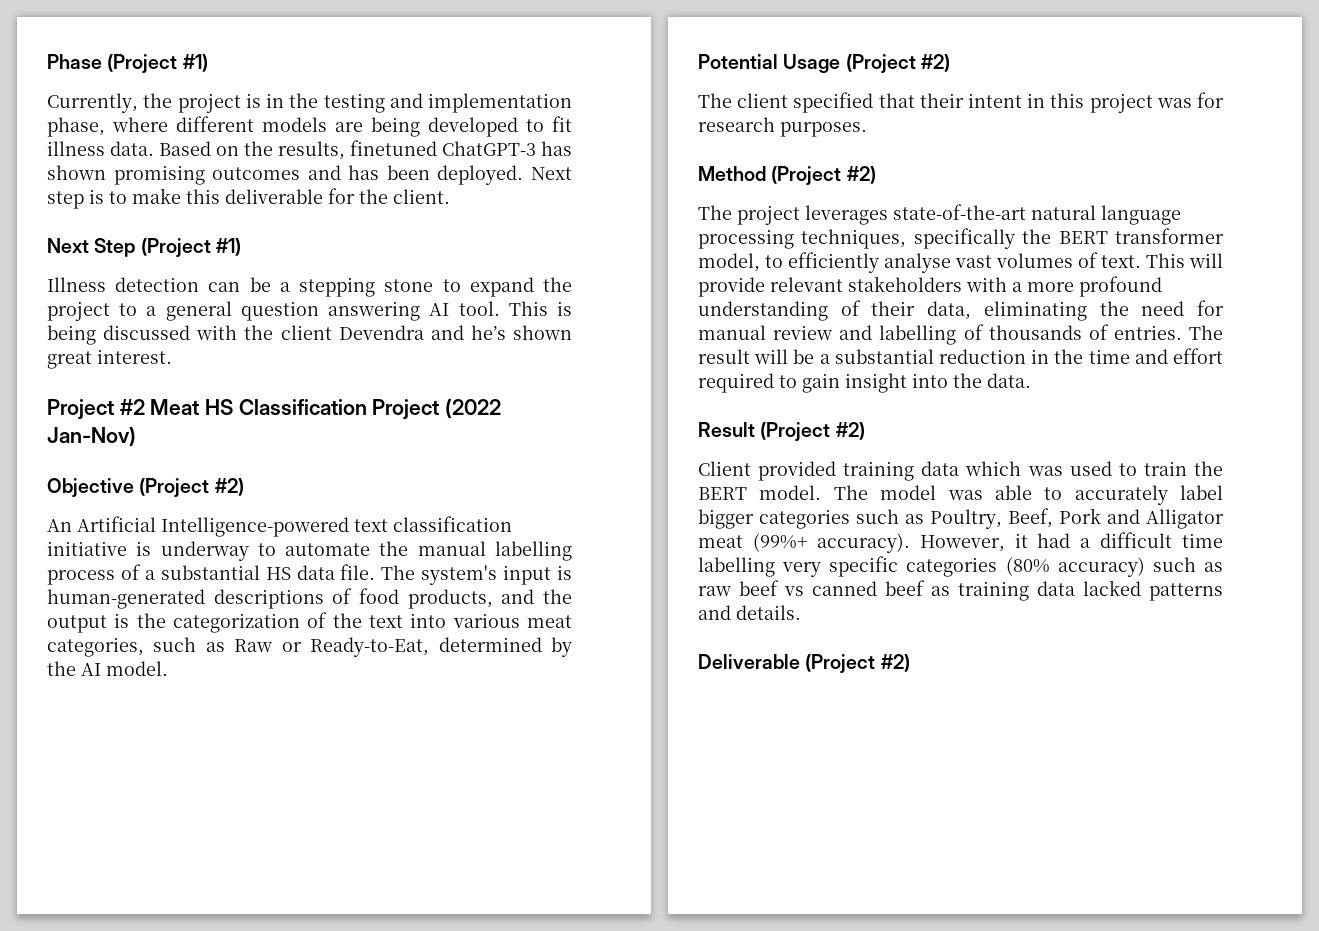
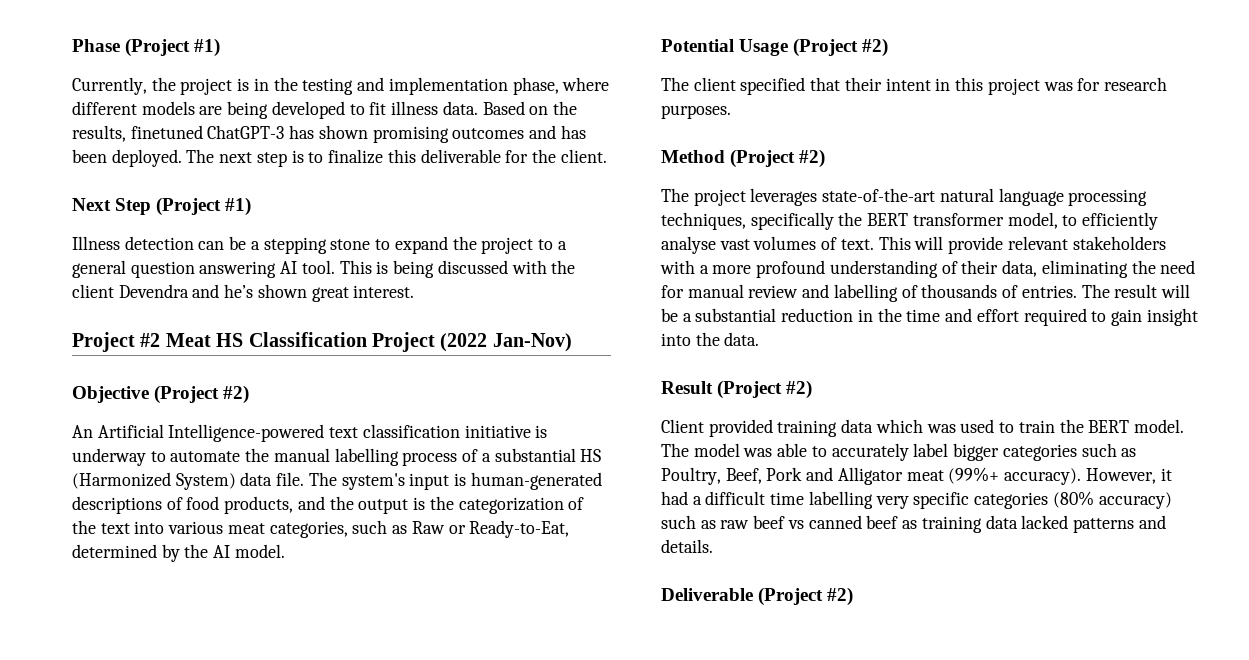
[531,167,572,180] Next -> [186,149,253,163] The next
[132,188,181,204] make -> [328,149,384,164] finalize
(291, 573) none -> [72,472,236,490] (Harmonized System)

